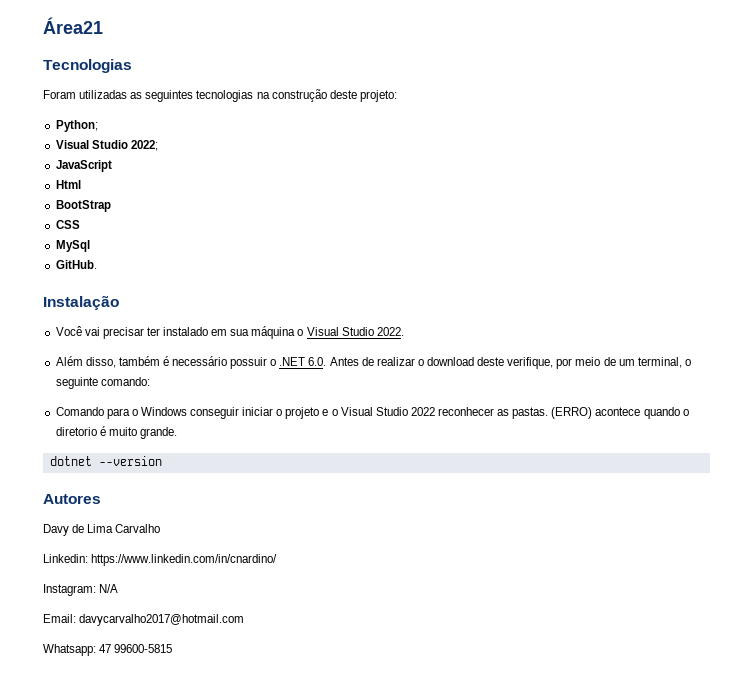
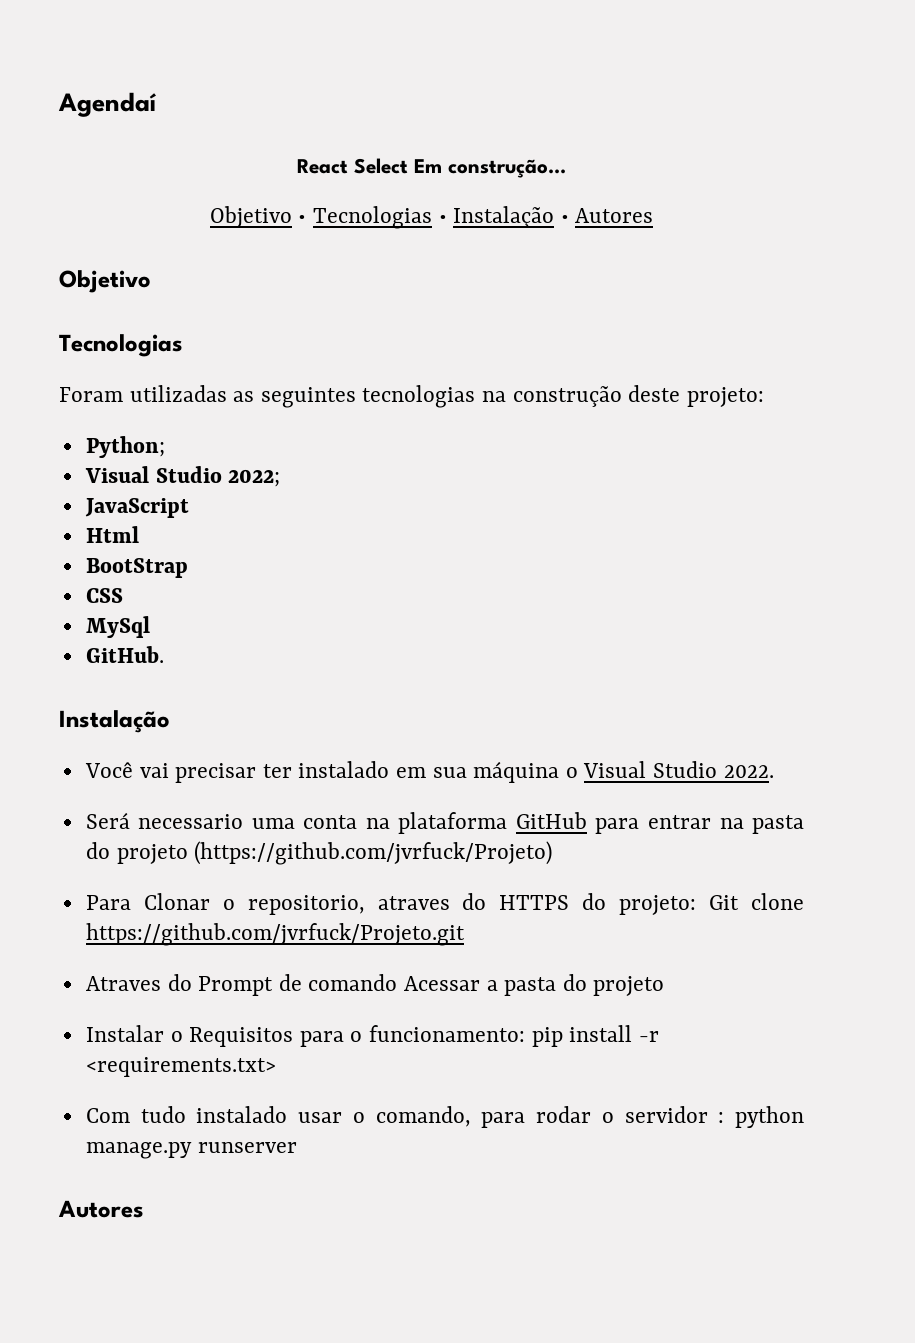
[43,17,103,34] Área21 -> [58,92,156,117] [297,158,566,178] [209,206,654,229] [59,270,151,293] Agendaí // React Select Em construção... // Objetivo • Tecnologias • Instalação • Autores // Objetivo
[55,356,691,369] [55,377,150,389] [55,407,689,419] [55,426,177,439] [49,456,162,466] [43,494,101,504] [43,524,161,536] [43,554,278,566] [43,584,119,596] [43,614,245,626] [43,644,173,656] Além disso, também é necessário possuir o .NET 6.0. Antes de realizar o download deste verifique, por meio de um terminal, o seguinte comando: // Comando para o Windows conseguir iniciar o projeto e o Visual Studio 2022 reconhecer as pastas. (ERRO) acontece quando o diretorio é muito grande. // dotnet --version // Autores // Davy de Lima Carvalho // Linkedin: https://www.linkedin.com/in/cnardino/ // Instagram: N/A // Email: davycarvalho2017@hotmail.com // Whatsapp: 47 99600-5815 -> [85,812,804,834] [85,841,553,865] [85,893,804,915] [85,923,465,946] [85,974,665,996] [85,1025,659,1047] [85,1057,276,1077] [85,1106,805,1128] [85,1142,297,1159] [58,1200,144,1218] Será necessario uma conta na plataforma GitHub para entrar na pasta do projeto (https://github.com/jvrfuck/Projeto) // Para Clonar o repositorio, atraves do HTTPS do projeto: Git clone https://github.com/jvrfuck/Projeto.git // Atraves do Prompt de comando Acessar a pasta do projeto // Instalar o Requisitos para o funcionamento: pip install -r <requirements.txt> // Com tudo instalado usar o comando, para rodar o servidor : python manage.py runserver // Autores

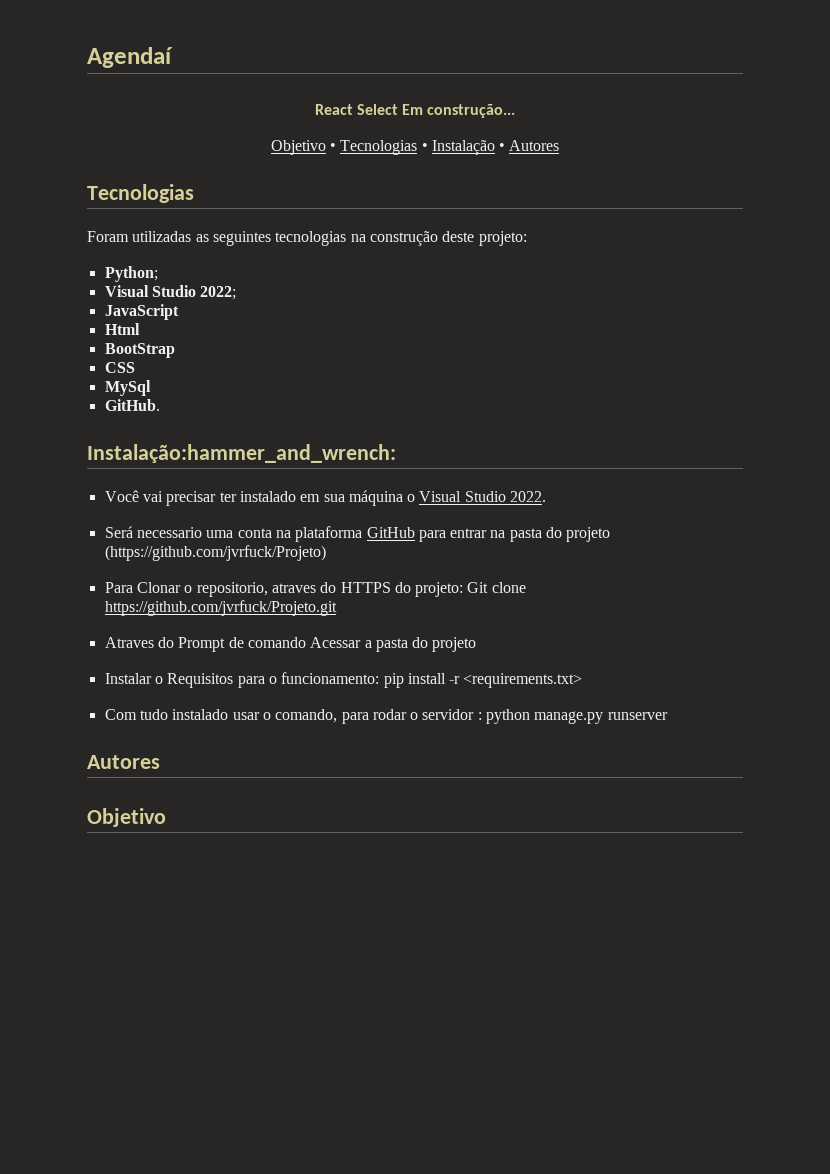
[59,270,151,293] // Objetivo -> (560, 145) none
[59,710,170,733] Instalação -> [87,444,396,463] Instalação:hammer_and_wrench:
(144, 1209) none -> [87,808,166,827] // Objetivo

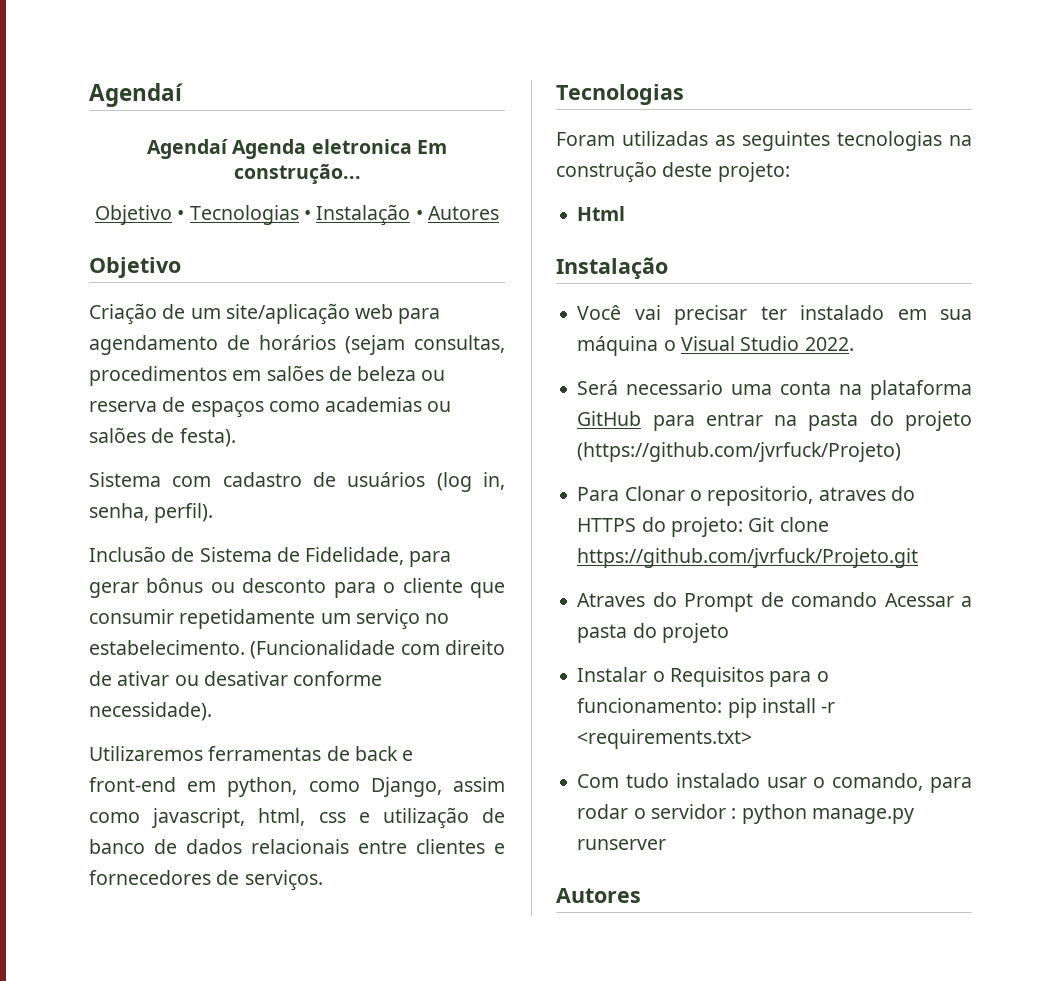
[314,104,398,115] React Select -> [147,139,412,159] Agendaí Agenda eletronica
(560, 145) none -> [89,257,181,278] [89,303,441,325] [89,335,505,355] [89,365,446,386] [89,397,452,418] [89,427,236,447] [89,472,505,492] [89,503,214,523] [89,546,452,567] [89,578,505,598] [89,609,450,630] [89,640,506,659] [89,671,383,686] [89,702,212,721] [89,746,414,761] [89,777,505,797] [89,807,506,829] [89,839,505,854] [89,870,323,891] // Objetivo // Criação de um site/aplicação web para agendamento de horários (sejam consultas, procedimentos em salões de beleza ou reserva de espaços como academias ou salões de festa). // Sistema com cadastro de usuários (log in, senha, perfil). // Inclusão de Sistema de Fidelidade, para gerar bônus ou desconto para o cliente que consumir repetidamente um serviço no estabelecimento. (Funcionalidade com direito de ativar ou desativar conforme necessidade). // Utilizaremos ferramentas de back e front-end em python, como Django, assim como javascript, html, css e utilização de banco de dados relacionais entre clientes e fornecedores de serviços.
[104,266,158,282] [104,285,237,300] [104,304,179,320] [104,323,140,335] [104,343,175,358] [104,362,135,373] [104,380,151,396] [104,399,160,411] [87,444,396,463] Python; // Visual Studio 2022; // JavaScript // Html // BootStrap // CSS // MySql // GitHub. // Instalação:hammer_and_wrench: -> [577,206,626,221] [556,257,668,279] Html // Instalação
[87,808,166,827] // Objetivo -> (641, 895) none

